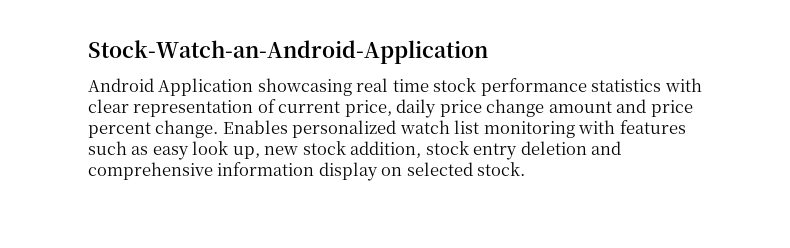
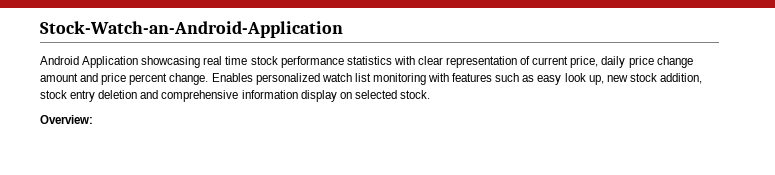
(526, 169) none -> [40,115,93,124] // Overview:

